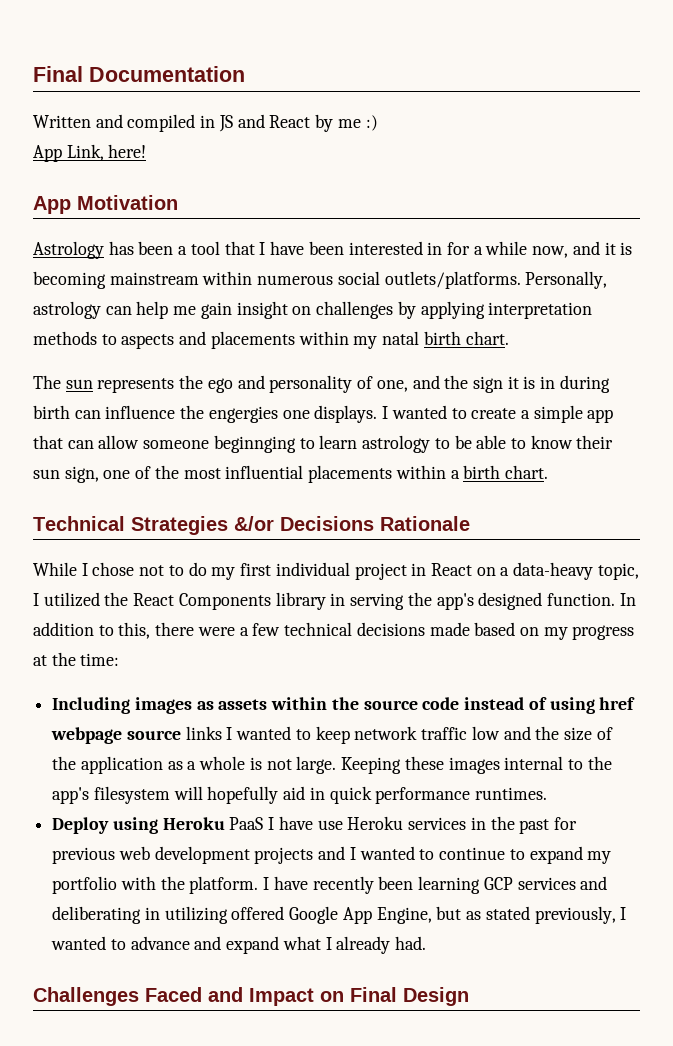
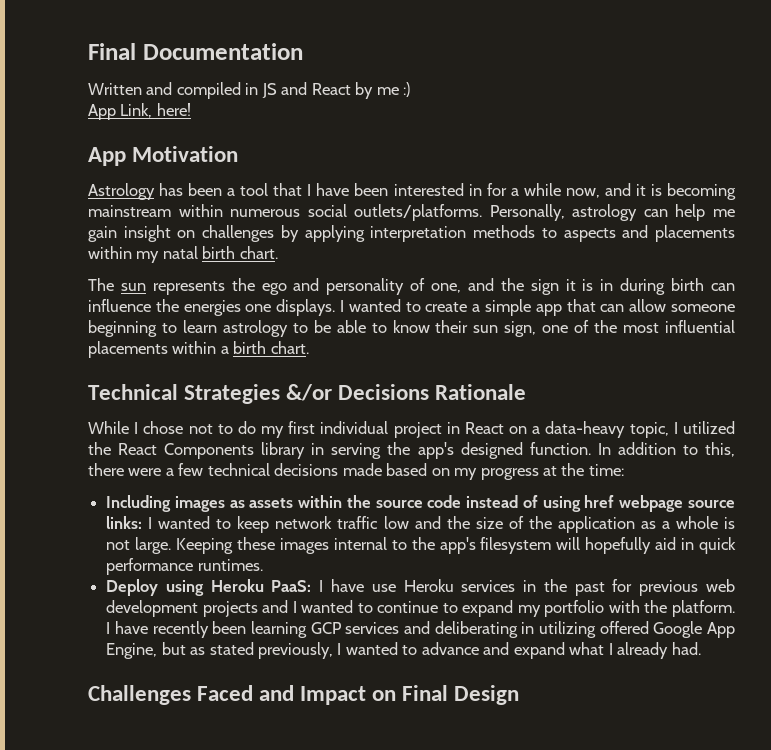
[208,406,278,423] engergies -> [183,300,241,316] energies
[213,435,296,453] beginnging -> [88,320,157,337] beginning
[185,726,222,740] links -> [106,516,143,529] links:
[229,817,264,830] PaaS -> [271,580,312,592] PaaS:

